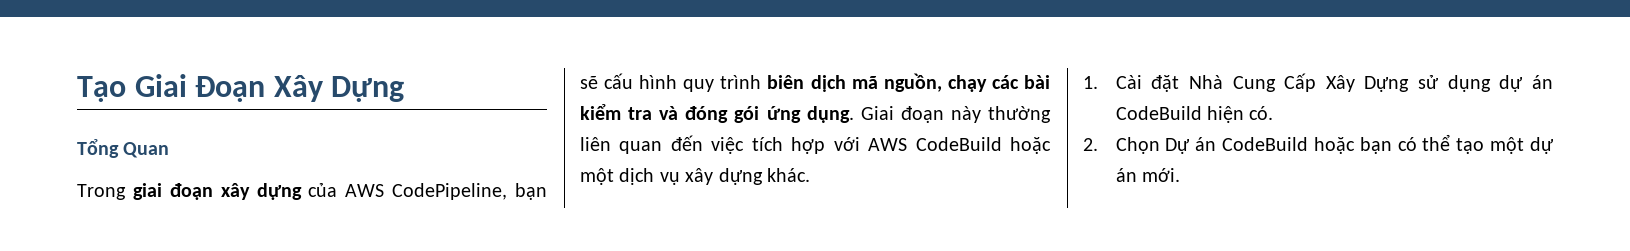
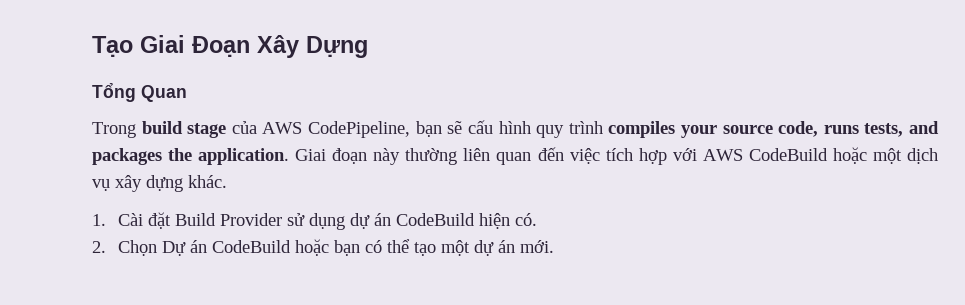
[132,183,302,200] giai đoạn xây dựng -> [141,121,227,138] build stage
[767,73,1050,92] [580,104,854,123] biên dịch mã nguồn, chạy các bài kiểm tra và đóng gói ứng dụng. -> [608,121,939,138] [92,148,290,165] compiles your source code, runs tests, and packages the application.
[1188,73,1410,92] Nhà Cung Cấp Xây Dựng -> [174,213,282,226] Build Provider

